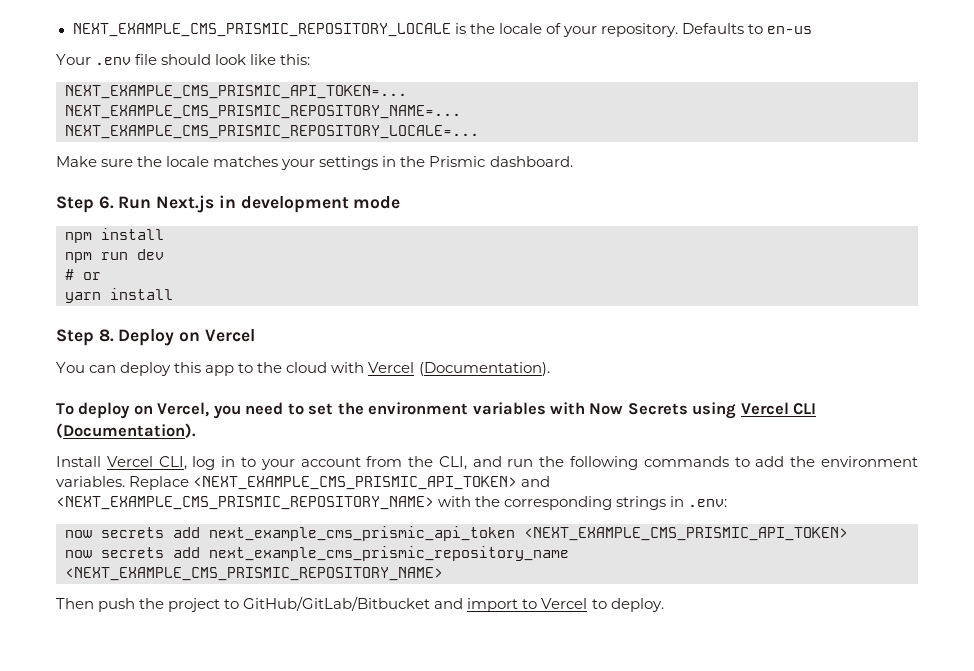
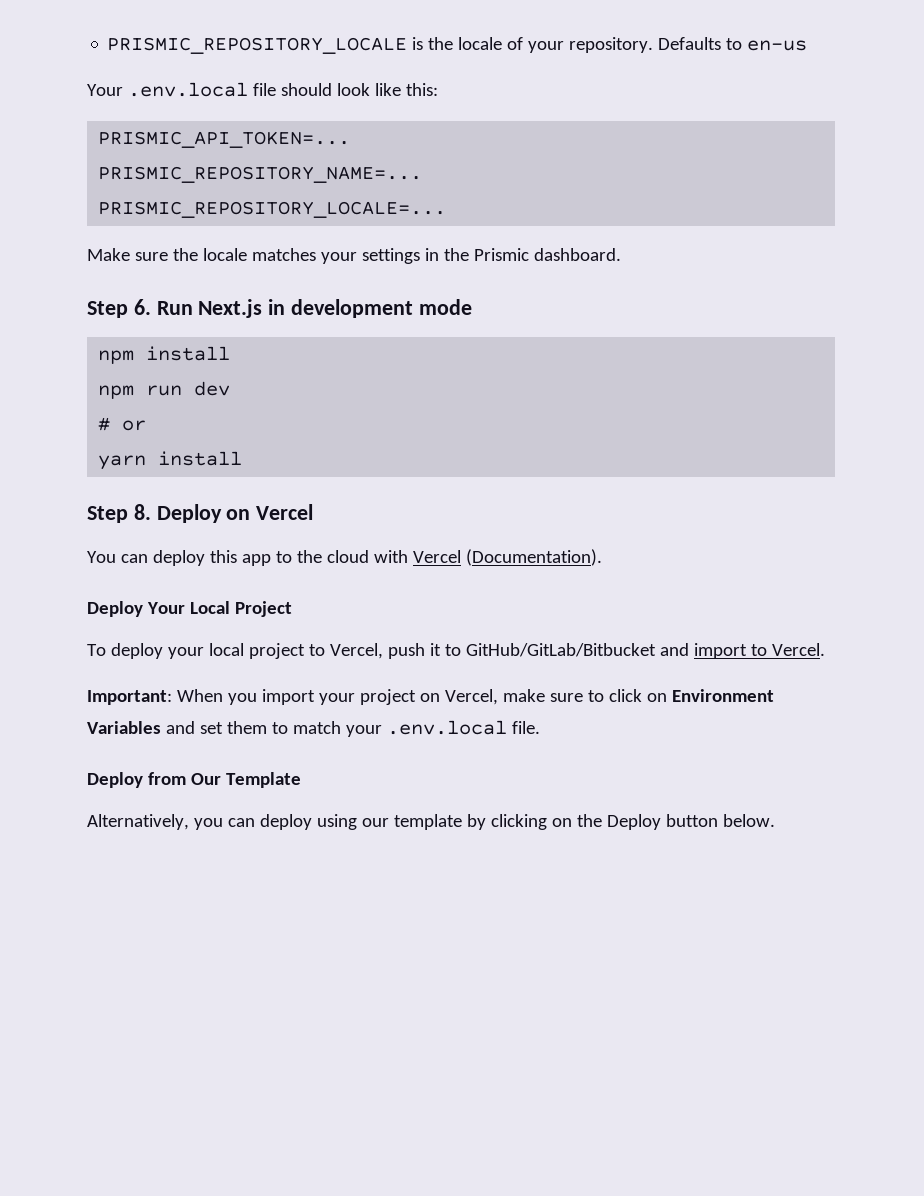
[72,23,451,37] NEXT_EXAMPLE_CMS_PRISMIC_REPOSITORY_LOCALE -> [107,37,408,54] PRISMIC_REPOSITORY_LOCALE
[95,57,132,65] .env -> [127,82,248,97] .env.local
[65,85,407,99] [65,105,461,119] [65,125,479,139] NEXT_EXAMPLE_CMS_PRISMIC_API_TOKEN=... // NEXT_EXAMPLE_CMS_PRISMIC_REPOSITORY_NAME=... // NEXT_EXAMPLE_CMS_PRISMIC_REPOSITORY_LOCALE=... -> [98,131,351,148] [98,166,423,183] [98,201,447,218] PRISMIC_API_TOKEN=... // PRISMIC_REPOSITORY_NAME=... // PRISMIC_REPOSITORY_LOCALE=...
[56,402,817,419] [56,423,196,438] [56,456,918,470] [56,476,551,490] [56,496,728,510] [65,526,848,541] [65,546,569,561] [65,567,443,581] [56,598,221,612] To deploy on Vercel, you need to set the environment variables with Now Secrets using Vercel CLI (Documentation). // Install Vercel CLI, log in to your account from the CLI, and run the following commands to add the environment variables. Replace <NEXT_EXAMPLE_CMS_PRISMIC_API_TOKEN> and <NEXT_EXAMPLE_CMS_PRISMIC_REPOSITORY_NAME> with the corresponding strings in .env: // now secrets add next_example_cms_prismic_api_token <NEXT_EXAMPLE_CMS_PRISMIC_API_TOKEN> // now secrets add next_example_cms_prismic_repository_name <NEXT_EXAMPLE_CMS_PRISMIC_REPOSITORY_NAME> // Then push the project -> [87,601,292,617] [87,643,441,659] Deploy Your Local Project // To deploy your local project to Vercel, push it
[541,598,664,612] Vercel to deploy. -> [771,643,825,656] [87,689,774,705] [87,720,540,737] [87,772,301,788] [87,814,775,830] Vercel. // Important: When you import your project on Vercel, make sure to click on Environment Variables and set them to match your .env.local file. // Deploy from Our Template // Alternatively, you can deploy using our template by clicking on the Deploy button below.

